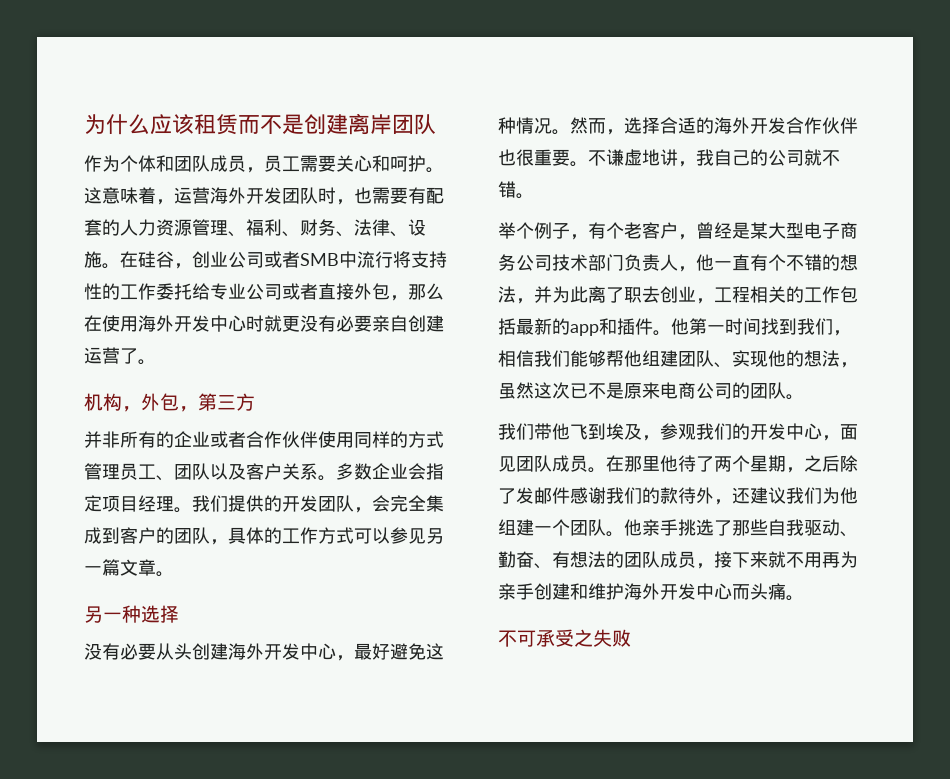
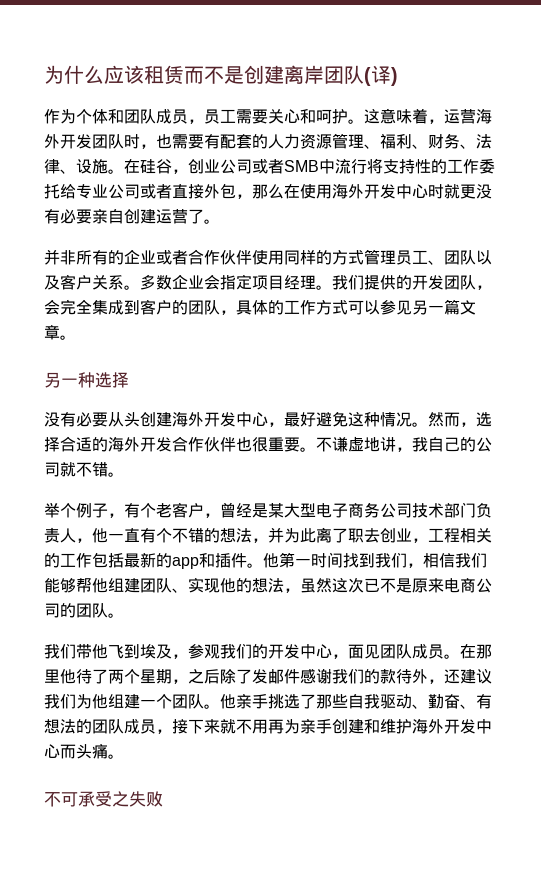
(436, 124) none -> [364,65,398,86] (译)
[84,393,255,412] // 机构，外包，第三方 -> (220, 221) none

